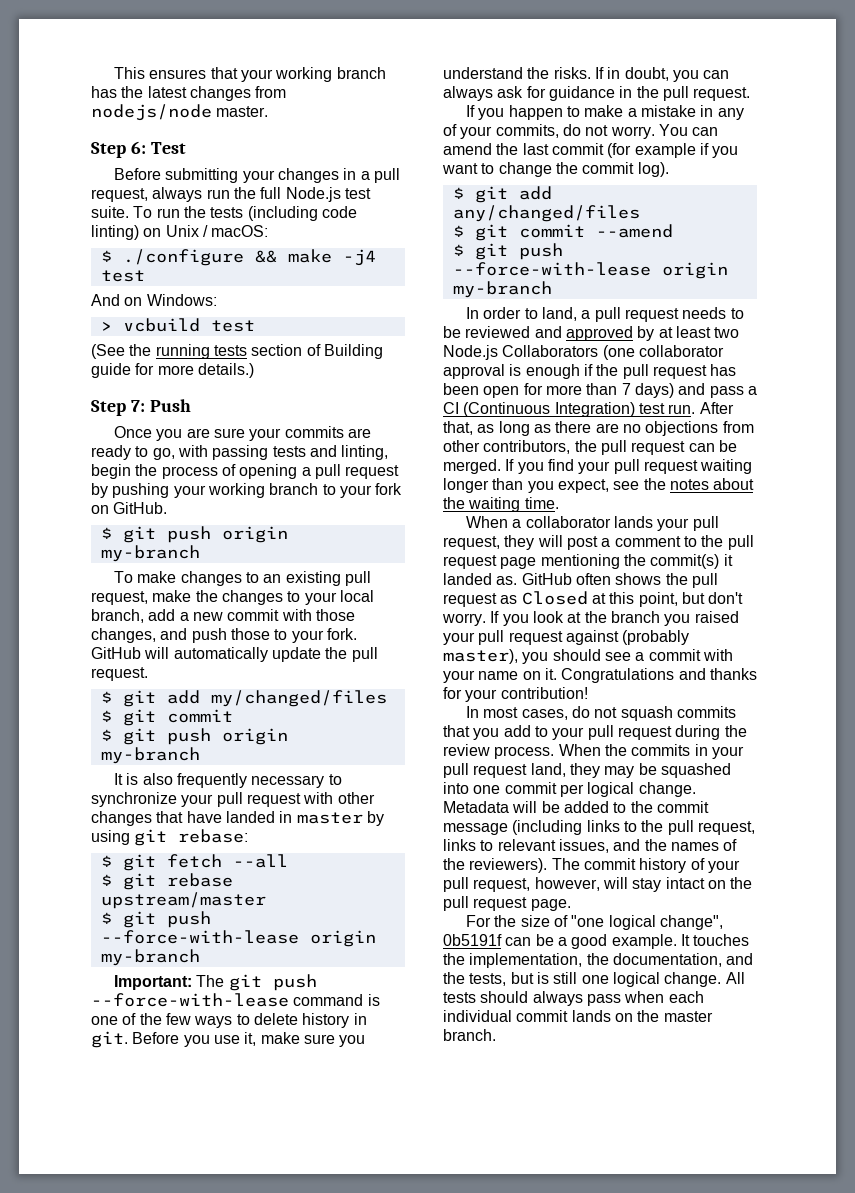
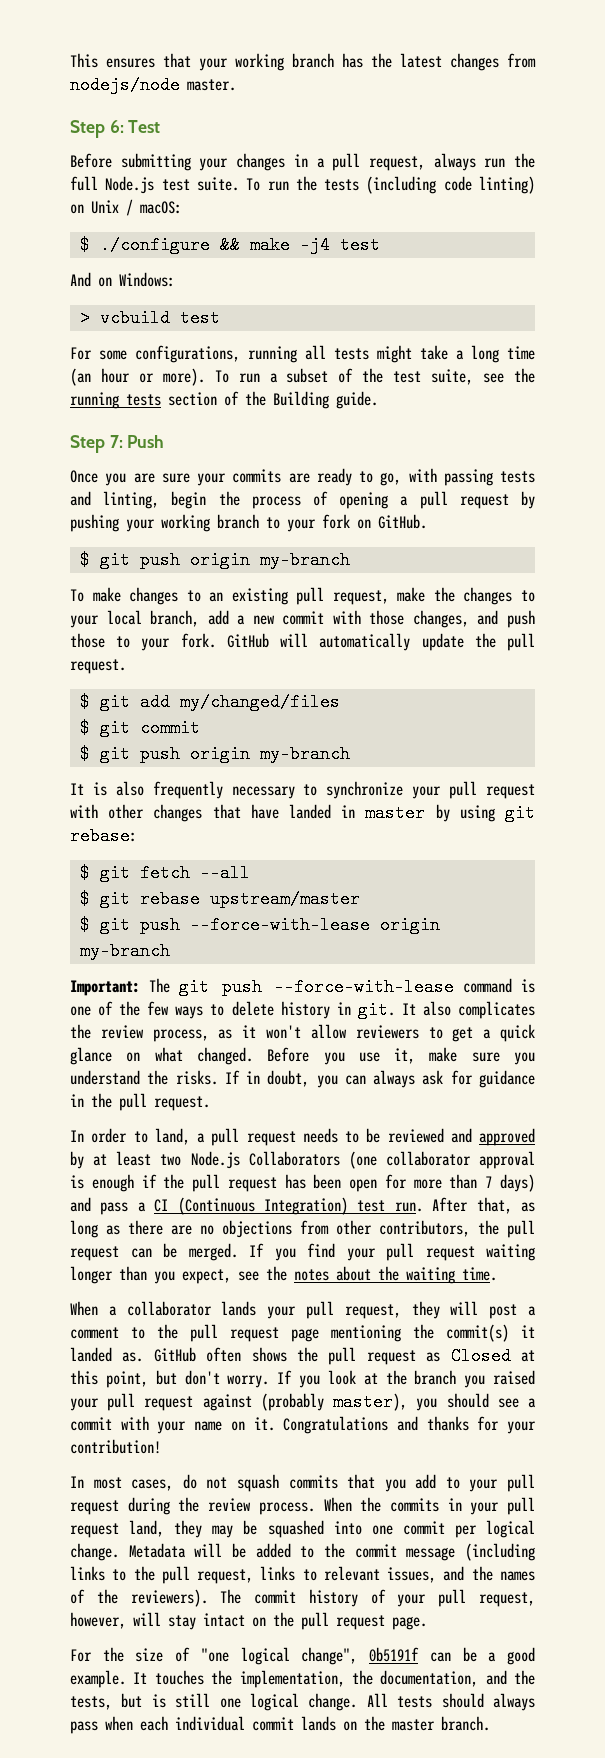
[91,344,125,359] (See -> [70,345,535,363] [70,368,505,386] For some configurations, running all tests might take a long time (an hour or more). To run a subset of the test suite, see
[323,344,383,359] [91,363,254,378] Building guide for more details.) -> [245,391,378,409] the Building guide.
(128, 1039) none -> [401,1001,535,1019] [70,1024,535,1042] [70,1047,253,1065] It also complicates the review process, as it won't allow reviewers to get a quick glance on what changed.
[466,105,744,120] [443,124,719,139] [443,143,739,158] [442,162,669,177] [452,186,552,203] [452,205,640,222] [452,224,673,241] [452,243,563,260] [452,262,728,279] [452,281,552,298] // If you happen to make a mistake in any of your commits, do not worry. You can amend the last commit (for example if you want to change the commit log). // $ git add any/changed/files // $ git commit --amend // $ git push --force-with-lease origin my-branch -> (210, 1103) none

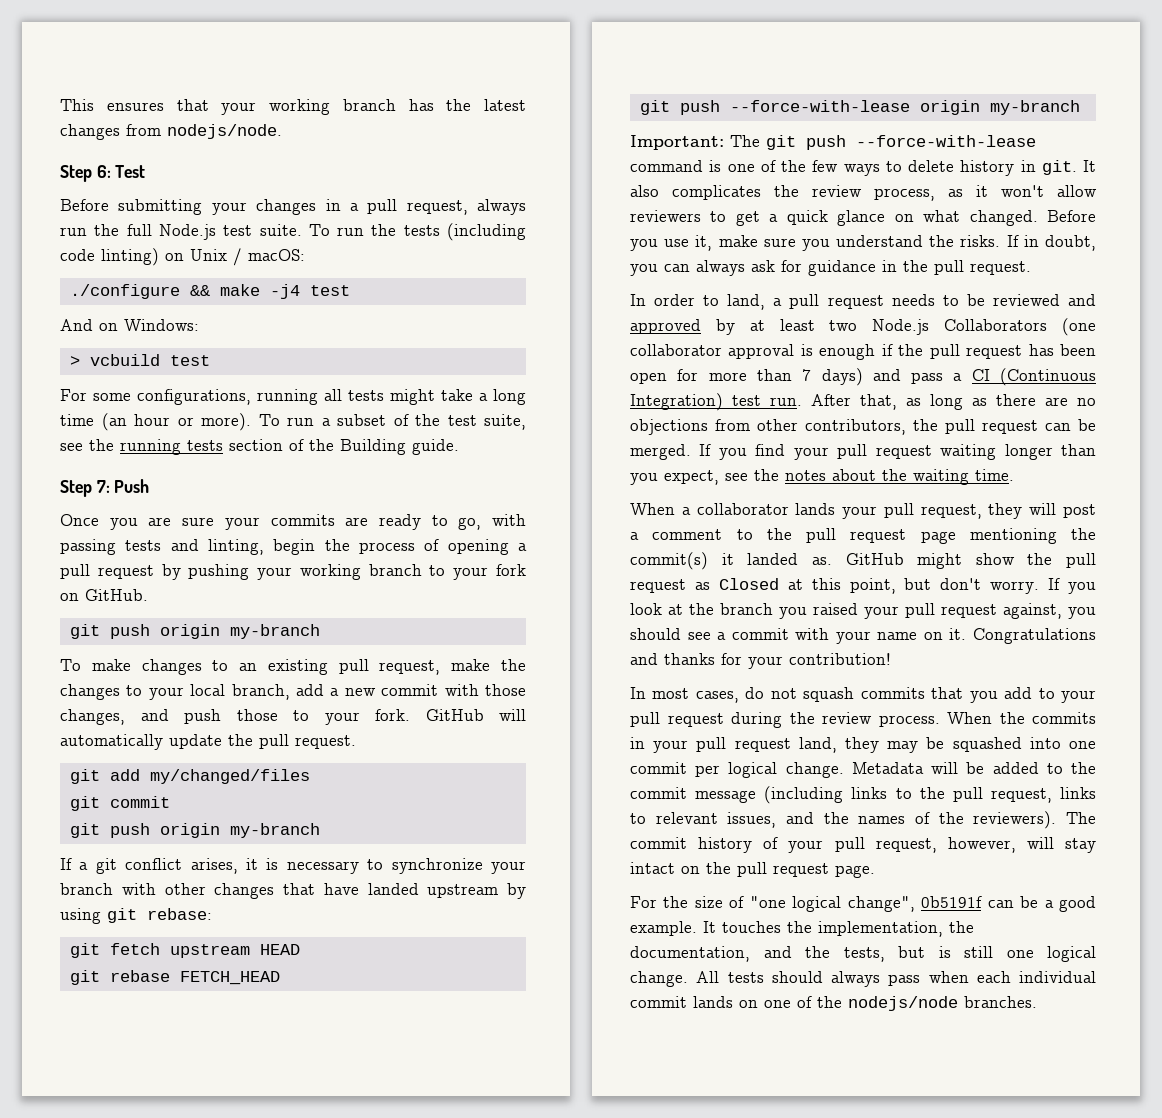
[70,76,236,94] nodejs/node master. -> [167,124,282,139] nodejs/node.
[79,236,90,254] $ -> (305, 255) none
[79,551,90,569] $ -> (148, 595) none
[79,693,90,711] $ -> (356, 742) none
[79,719,90,737] $ -> (310, 776) none
[79,745,350,763] [70,781,223,799] $ git push origin my-branch // It is also frequently -> [69,823,320,838] [60,858,279,874] git push origin my-branch // If a git conflict arises, it is
[449,781,535,799] pull request -> [60,883,113,895] branch
[341,804,426,822] in master -> [427,884,499,898] upstream
[79,864,90,882] $ -> (212, 914) none
[199,864,250,882] [79,890,360,908] [79,916,90,934] --all // $ git rebase upstream/master // $ -> [169,944,300,958] [69,970,280,985] upstream HEAD // git rebase FETCH_HEAD //
[206,1347,287,1362] often shows -> [917,553,1015,569] might show
[202,1393,408,1411] against (probably master), -> [1003,603,1062,619] against,
[364,1716,490,1731] the master branch. -> [764,996,1037,1011] one of the nodejs/node branches.

